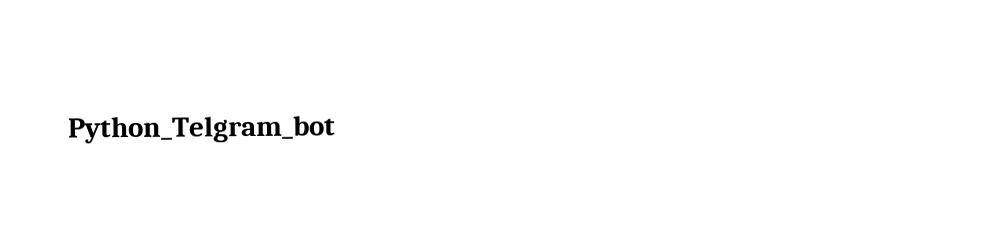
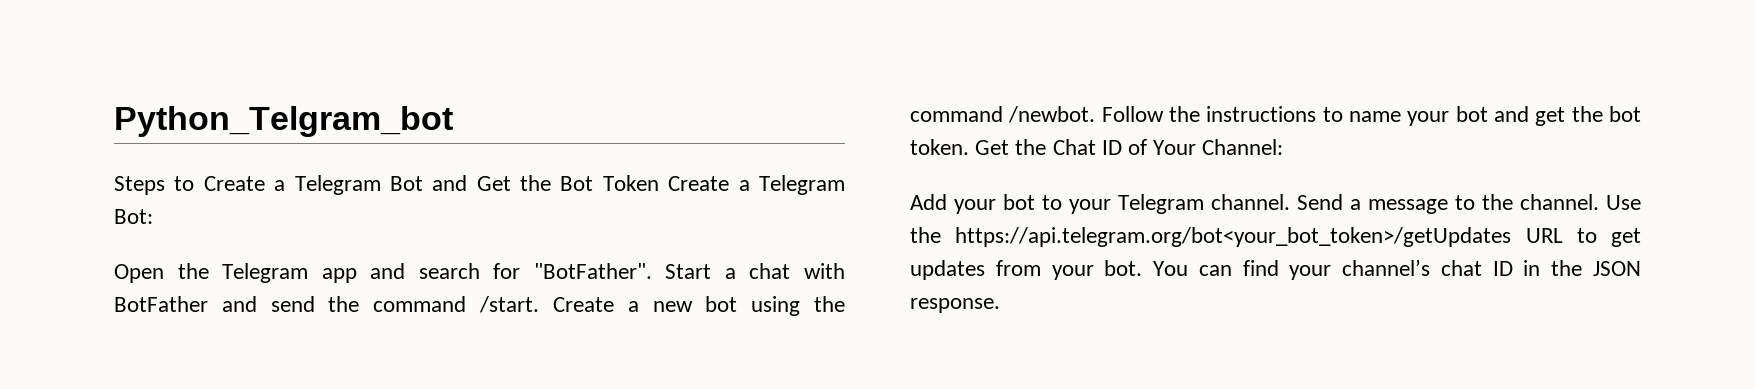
(336, 129) none -> [114,175,845,195] [114,209,153,224] [114,263,845,283] [114,296,845,316] [910,106,1641,126] [910,139,1284,155] [910,194,1641,214] [910,227,1641,247] [910,259,1641,280] [910,298,1000,313] // Steps to Create a Telegram Bot and Get the Bot Token Create a Telegram Bot: // Open the Telegram app and search for "BotFather". Start a chat with BotFather and send the command /start. Create a new bot using the command /newbot. Follow the instructions to name your bot and get the bot token. Get the Chat ID of Your Channel: // Add your bot to your Telegram channel. Send a message to the channel. Use the https://api.telegram.org/bot<your_bot_token>/getUpdates URL to get updates from your bot. You can find your channel’s chat ID in the JSON response.

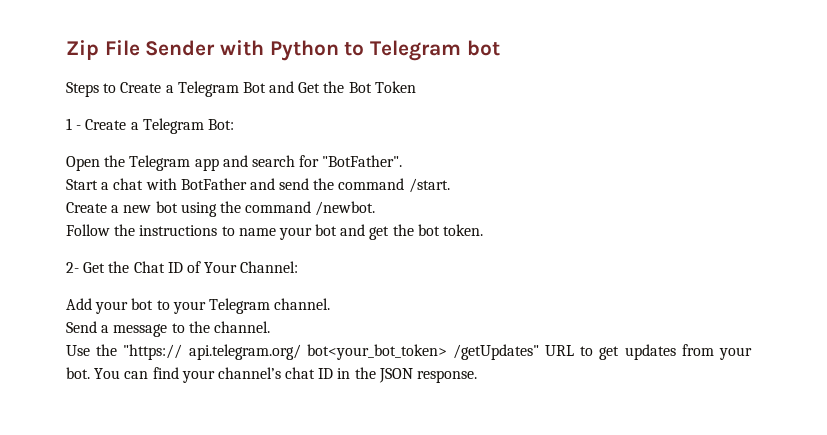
[114,106,453,137] Python_Telgram_bot -> [66,40,500,61] Zip File Sender with Python to Telegram bot
(659, 183) none -> [66,118,82,130] // 1 -
(652, 271) none -> (403, 161) //
(540, 304) none -> (450, 185) //
(1096, 114) none -> (376, 208) //
(969, 147) none -> [66,262,79,273] // 2-
(1290, 202) none -> (331, 304) //
(1599, 202) none -> (270, 327) //
[955,227,1512,247] https://api.telegram.org/bot<your_bot_token>/getUpdates -> [123,344,539,360] "https:// api.telegram.org/ bot<your_bot_token> /getUpdates"

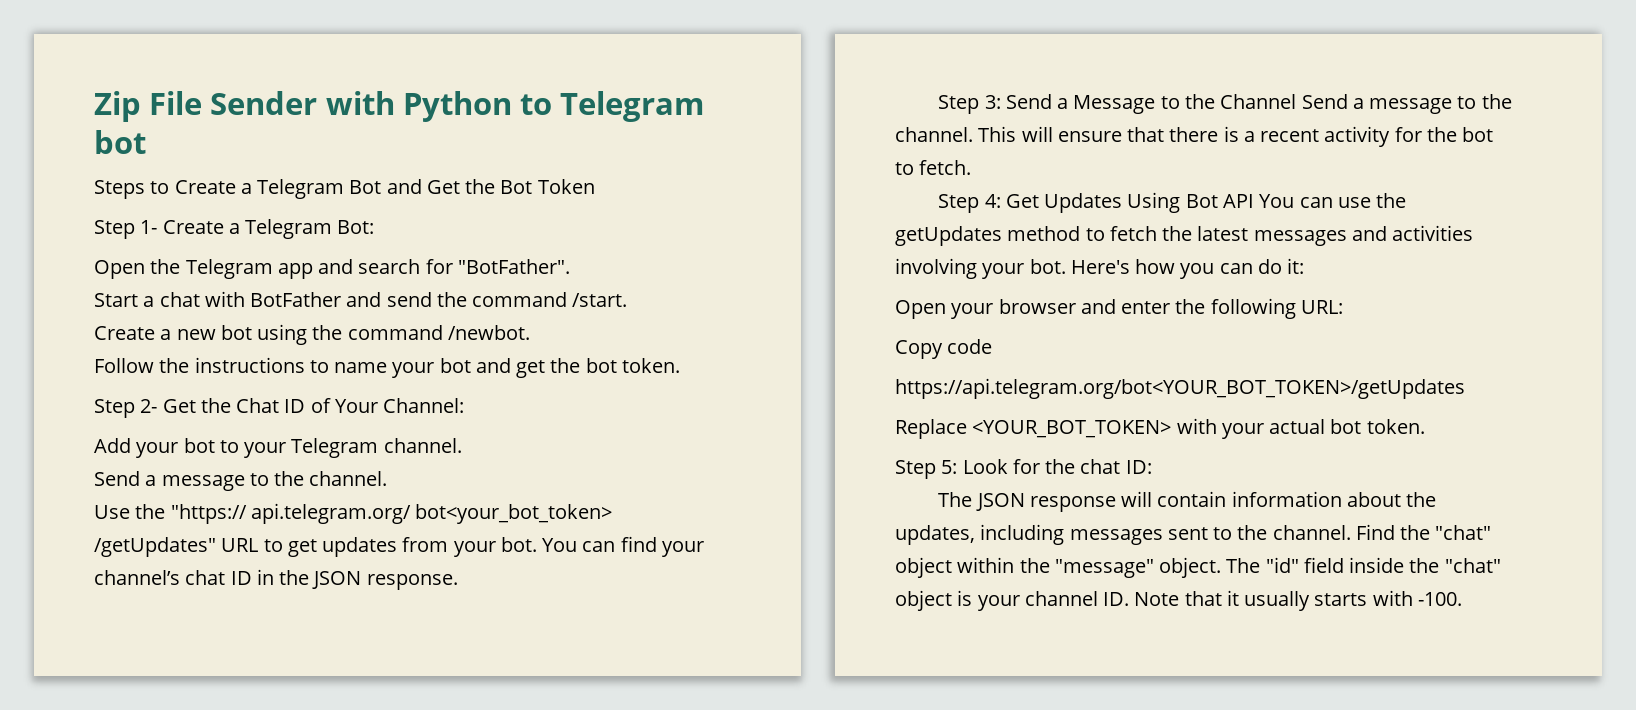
[66,118,82,130] 1 - -> [94,220,158,239] Step 1-
(484, 230) none -> [94,399,135,418] Step
(478, 376) none -> [938,94,1512,114] [895,126,1494,147] [895,160,972,175] [938,192,1407,213] [895,225,1474,246] [895,258,1305,279] [895,298,1343,319] [895,339,993,359] [895,378,1465,399] [895,418,1425,439] [895,459,1152,479] [938,491,1437,512] [895,524,1492,545] [895,557,1501,578] [895,590,1462,611] // Step 3: Send a Message to the Channel Send a message to the channel. This will ensure that there is a recent activity for the bot to fetch. // Step 4: Get Updates Using Bot API You can use the getUpdates method to fetch the latest messages and activities involving your bot. Here's how you can do it: // Open your browser and enter the following URL: // Copy code // https://api.telegram.org/bot<YOUR_BOT_TOKEN>/getUpdates // Replace <YOUR_BOT_TOKEN> with your actual bot token. // Step 5: Look for the chat ID: // The JSON response will contain information about the updates, including messages sent to the channel. Find the "chat" object within the "message" object. The "id" field inside the "chat" object is your channel ID. Note that it usually starts with -100.

